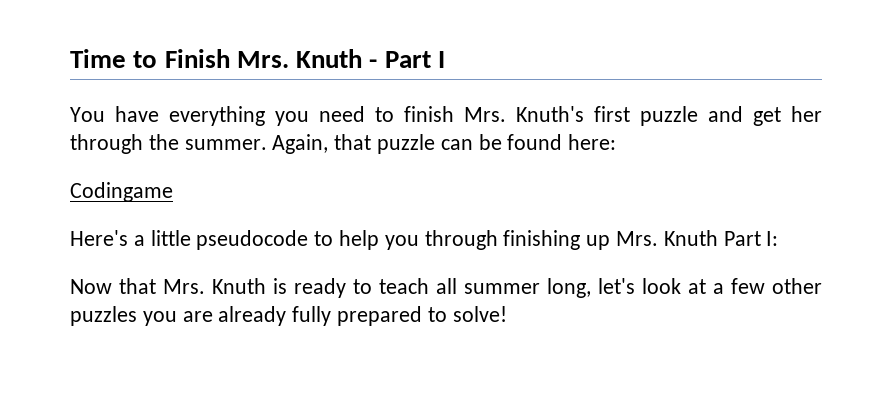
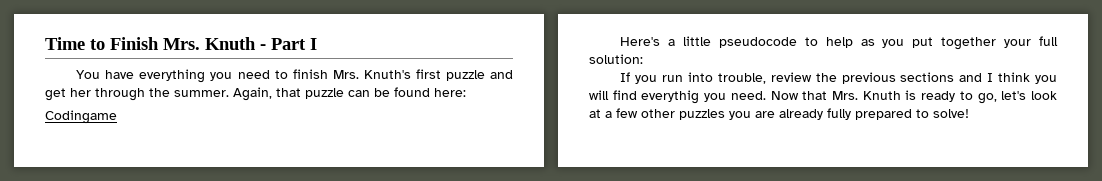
[384,230,779,250] you through finishing up Mrs. Knuth Part I: // -> [860,36,1058,50] [589,54,643,64] [620,72,1057,84] [589,90,766,104] as you put together your full solution: // If you run into trouble, review the previous sections and I think you will find everythig you need.
[379,278,591,298] teach all summer long, -> [977,93,997,104] go,

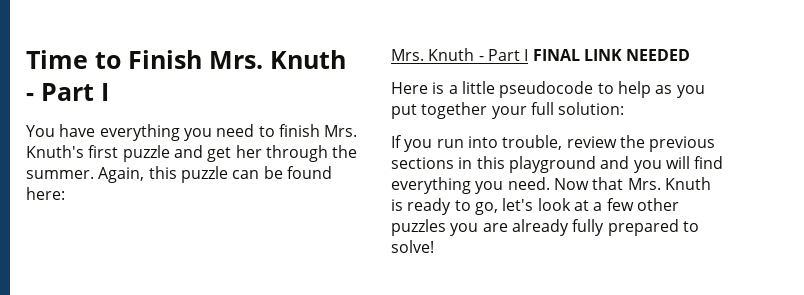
[276,88,301,97] that -> [148,166,177,179] this
[45,110,117,124] [620,37,661,46] Codingame // Here's -> [391,48,691,61] [391,82,445,94] Mrs. Knuth - Part I FINAL LINK NEEDED // Here is
[959,72,1031,82] and I think -> [458,156,630,173] in this playground and
[641,90,700,104] everythig -> [391,177,471,194] everything

